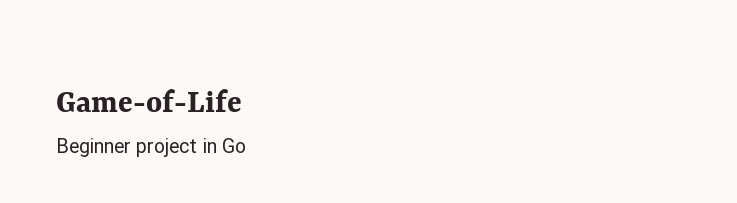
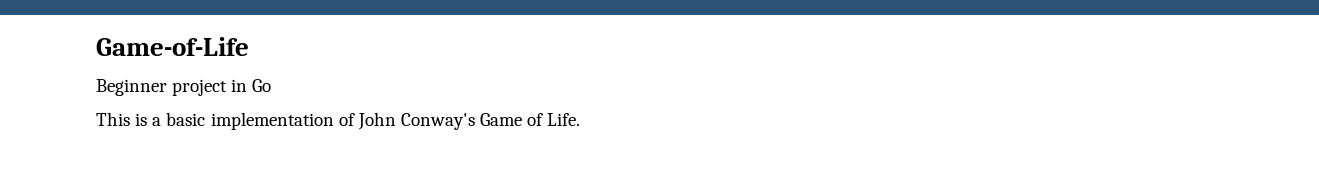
(246, 145) none -> [96,112,581,130] // This is a basic implementation of John Conway's Game of Life.

